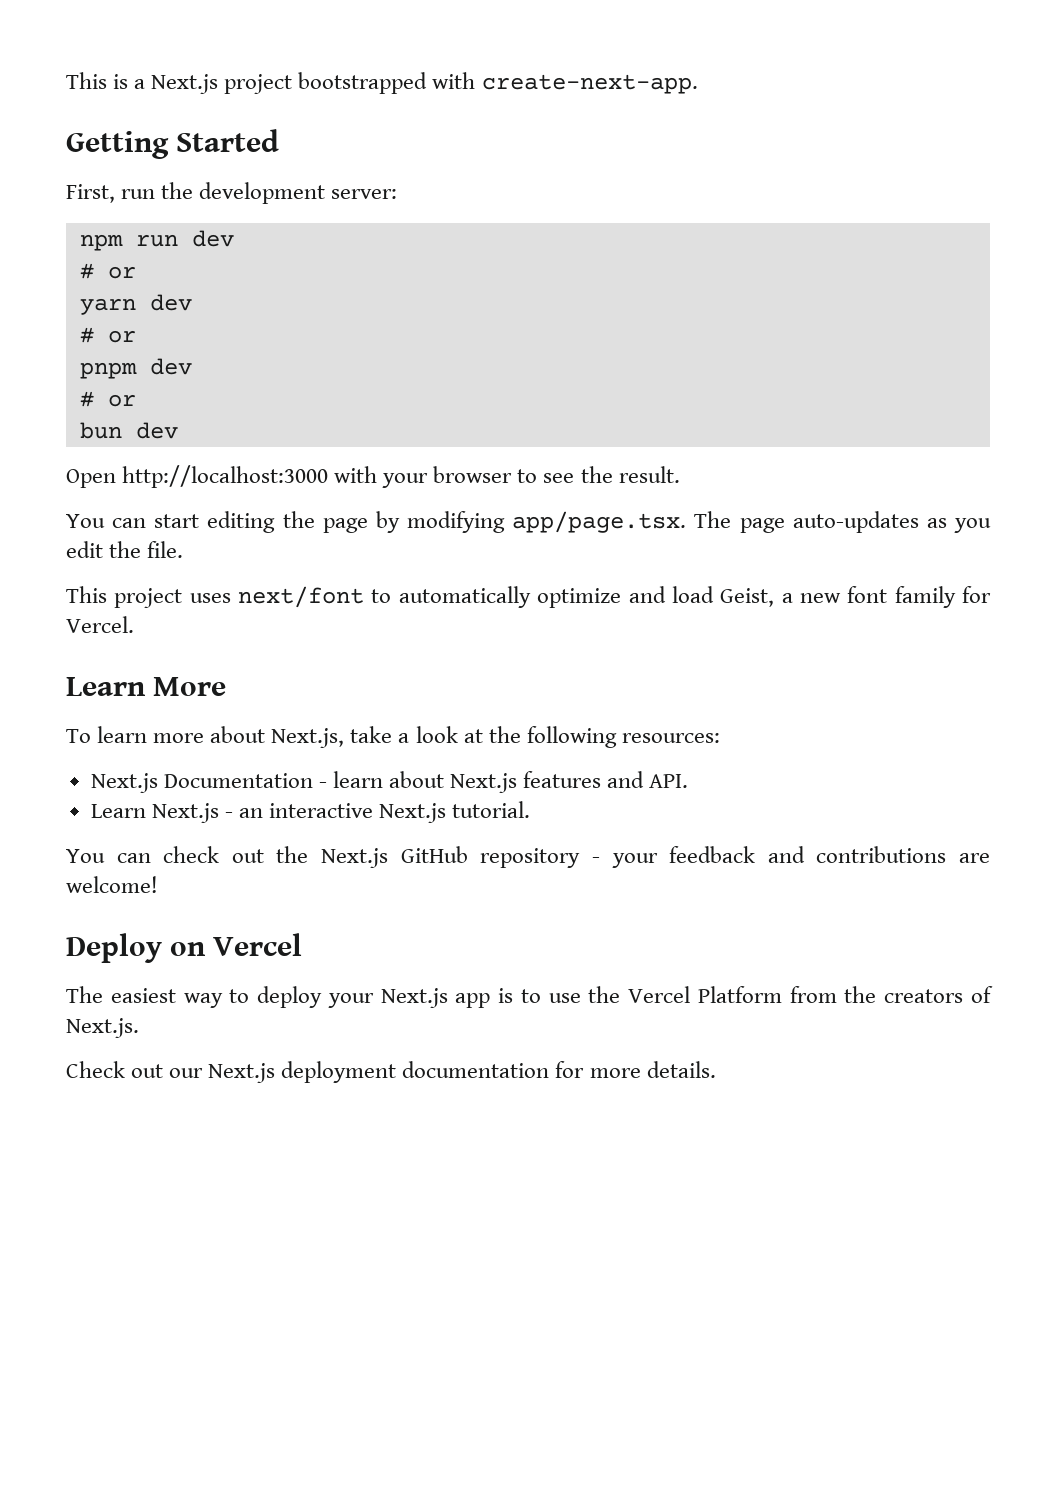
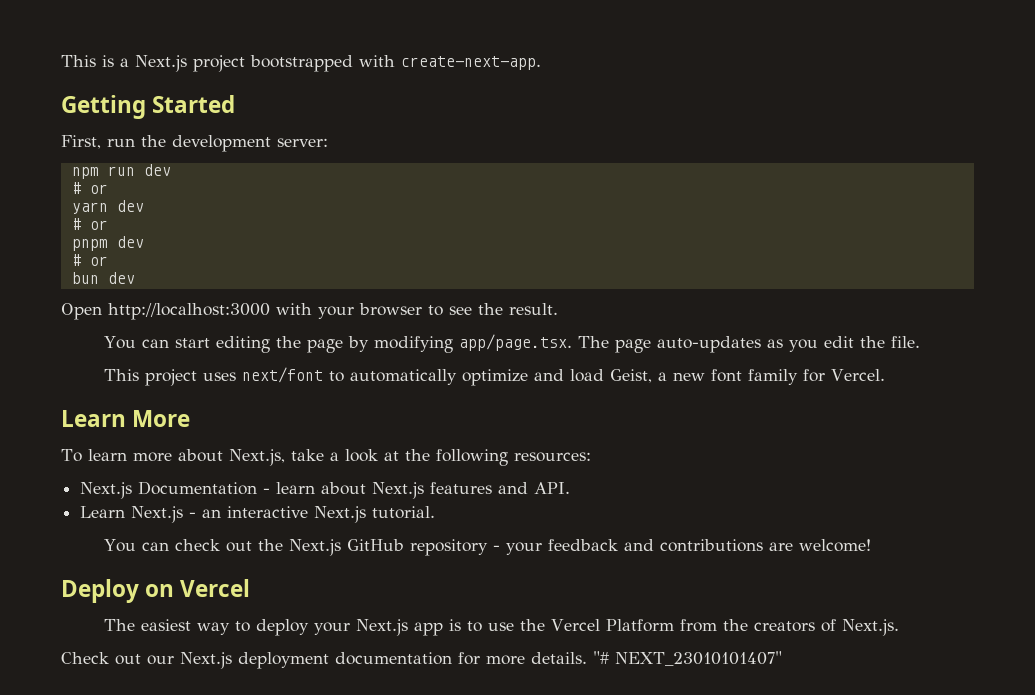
(716, 1069) none -> [593,651,782,666] "# NEXT_23010101407"

